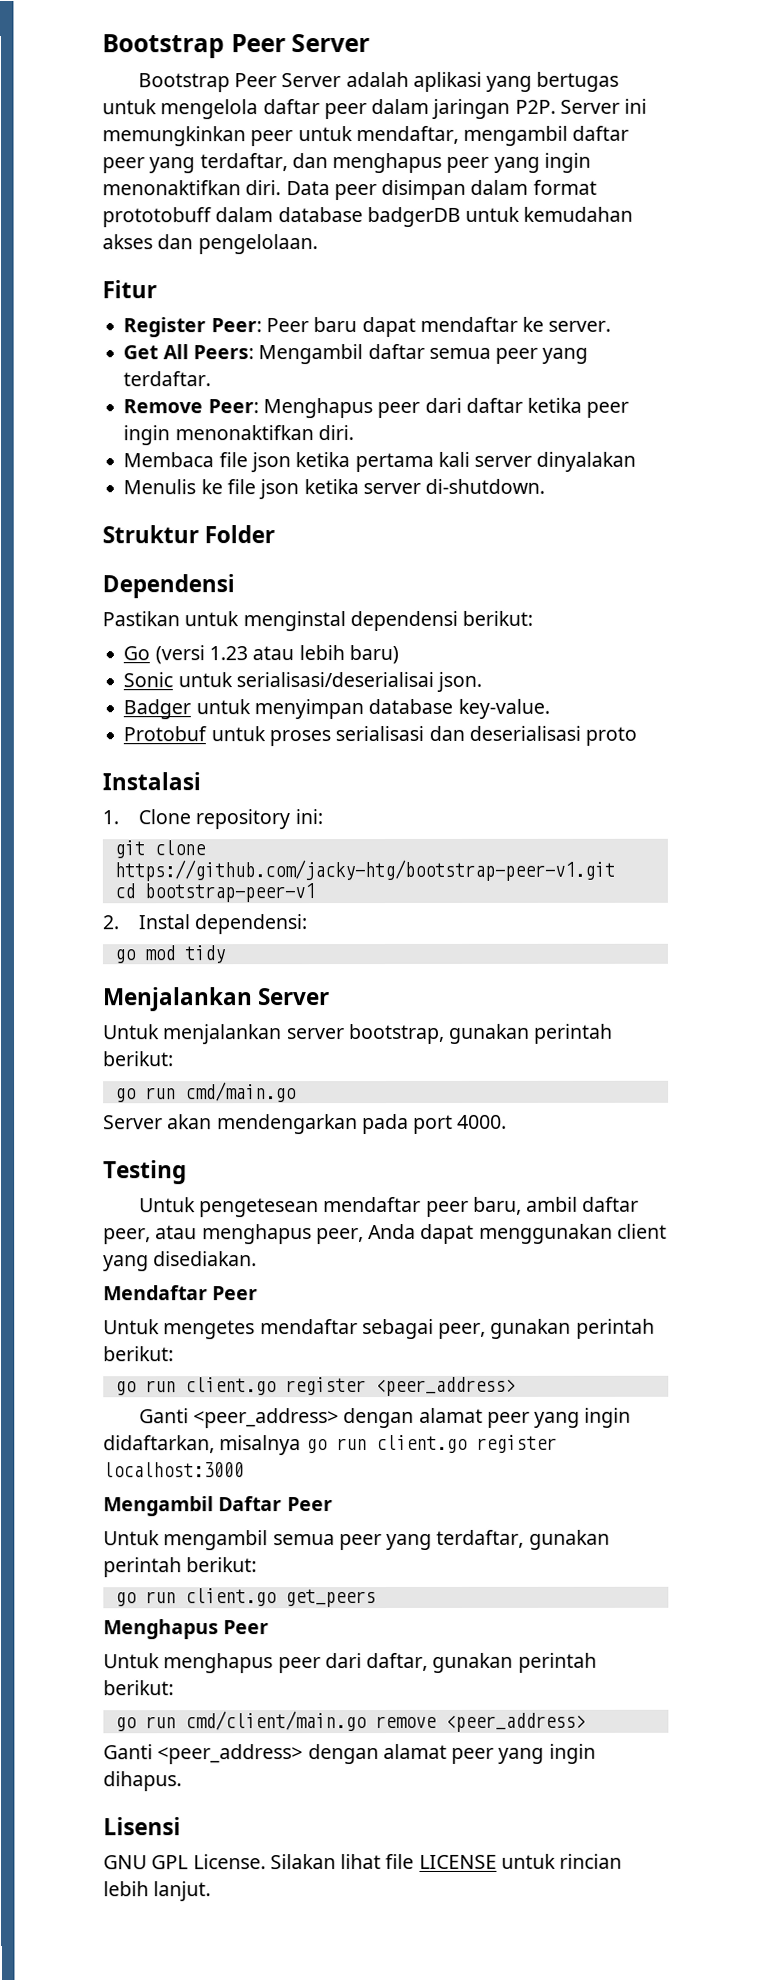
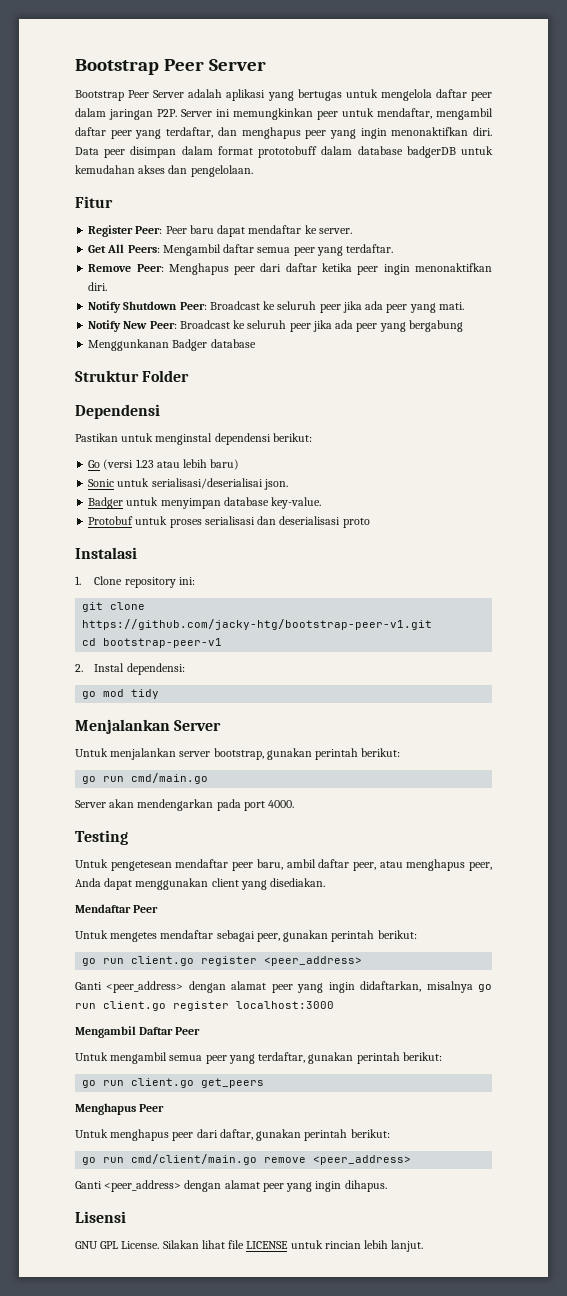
[123,451,637,473] [123,478,546,500] Membaca file json ketika pertama kali server dinyalakan // Menulis ke file json ketika server di-shutdown. -> [88,301,464,313] [88,320,463,332] [88,339,256,351] Notify Shutdown Peer: Broadcast ke seluruh peer jika ada peer yang mati. // Notify New Peer: Broadcast ke seluruh peer jika ada peer yang bergabung // Menggunkanan Badger database

